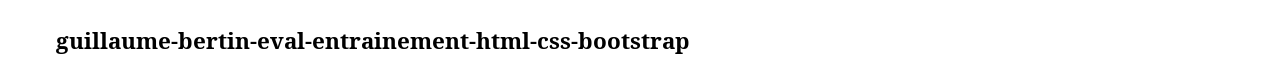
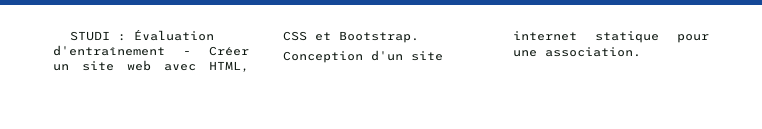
[56,32,690,54] guillaume-bertin-eval-entrainement-html-css-bootstrap -> [70,30,215,41] [53,45,249,56] [53,60,249,72] [283,31,419,43] [283,50,443,63] [513,31,709,43] [513,47,641,57] STUDI : Évaluation d'entraînement - Créer un site web avec HTML, CSS et Bootstrap. // Conception d'un site internet statique pour une association.

